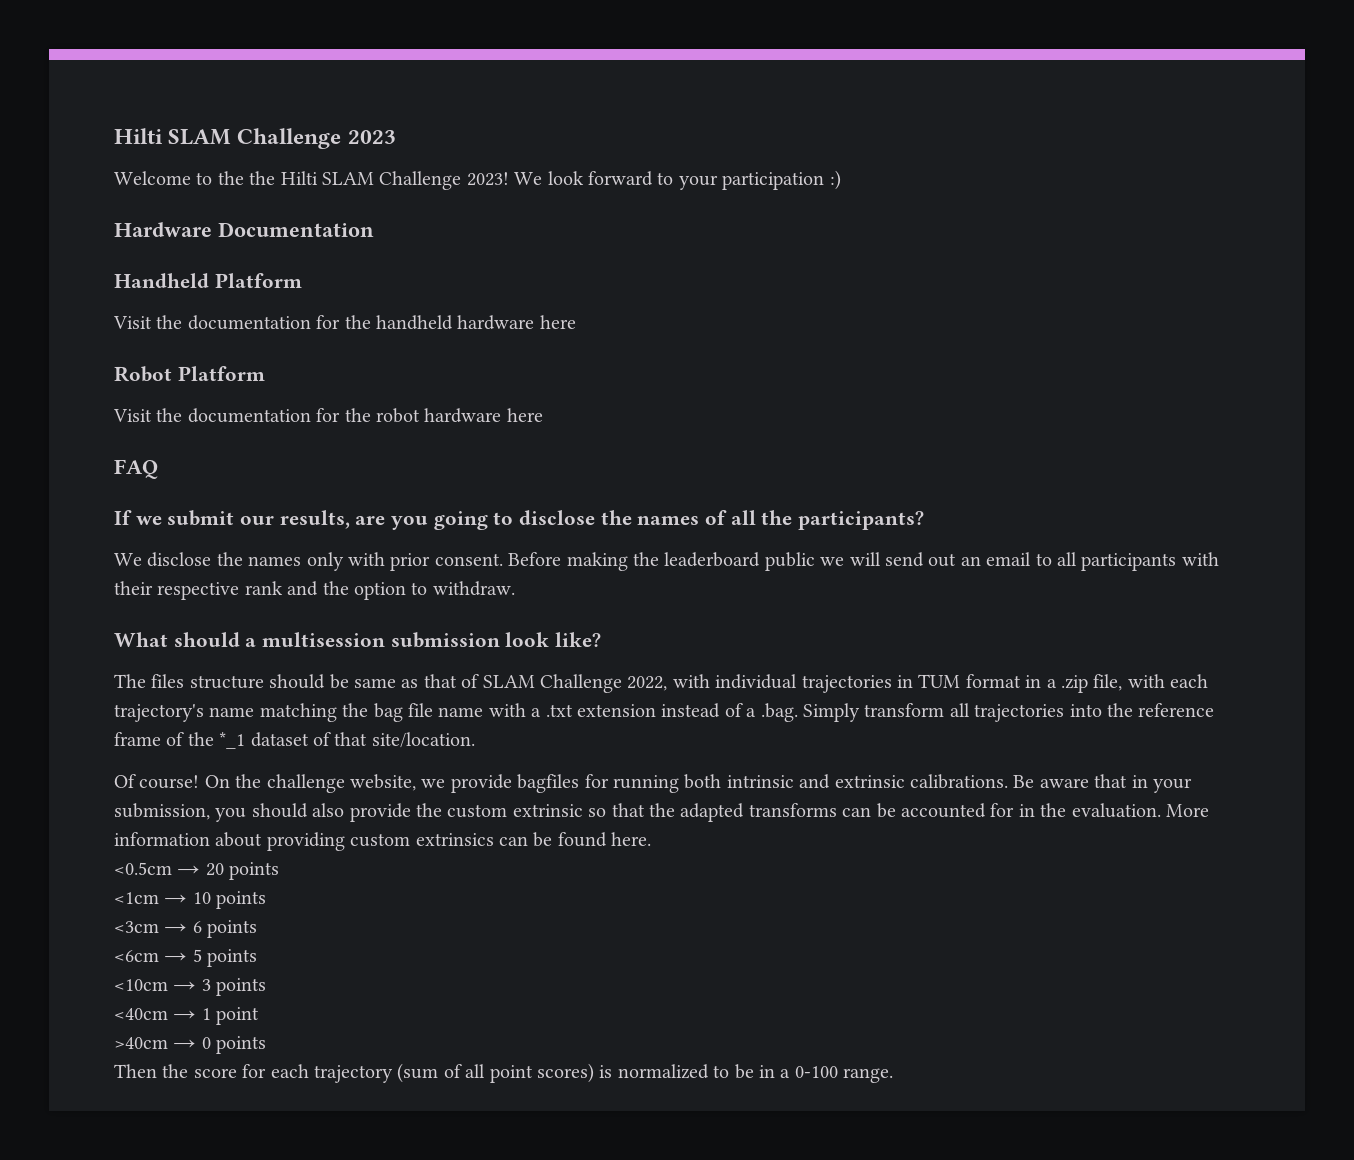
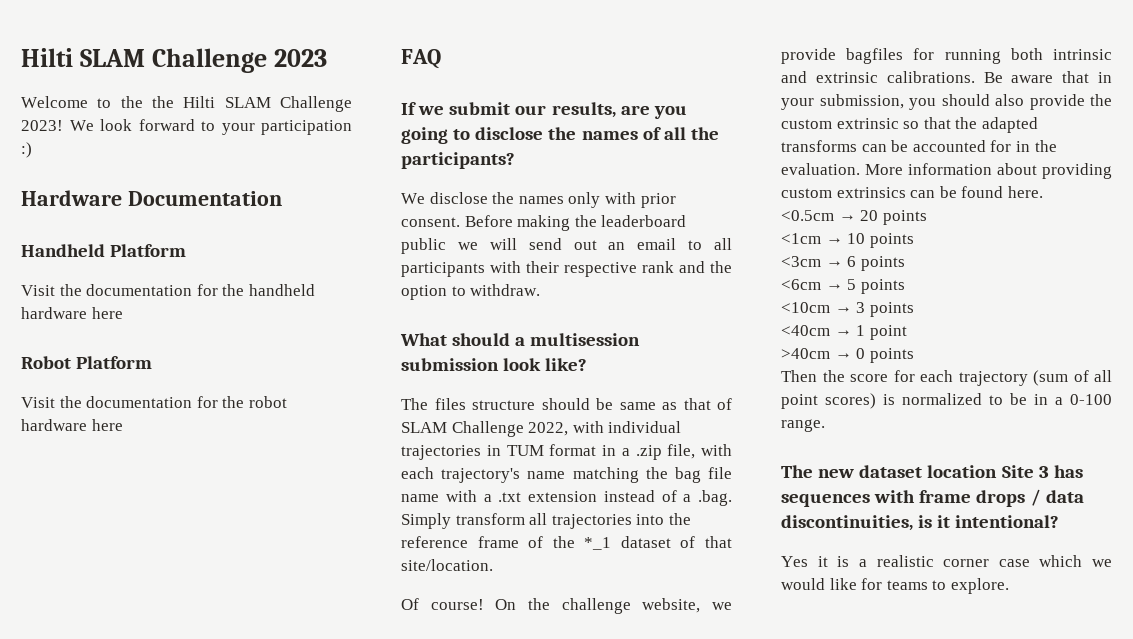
(894, 1075) none -> [781,465,1083,478] [781,489,1084,507] [781,515,1060,531] [781,555,1112,567] [781,578,1009,594] // The new dataset location Site 3 has sequences with frame drops / data discontinuities, is it intentional? // Yes it is a realistic corner case which we would like for teams to explore.

